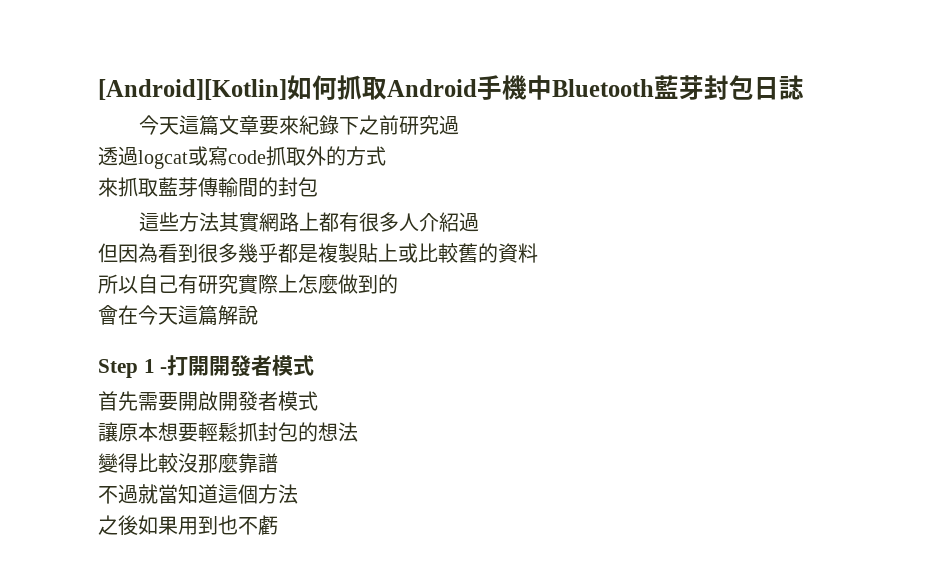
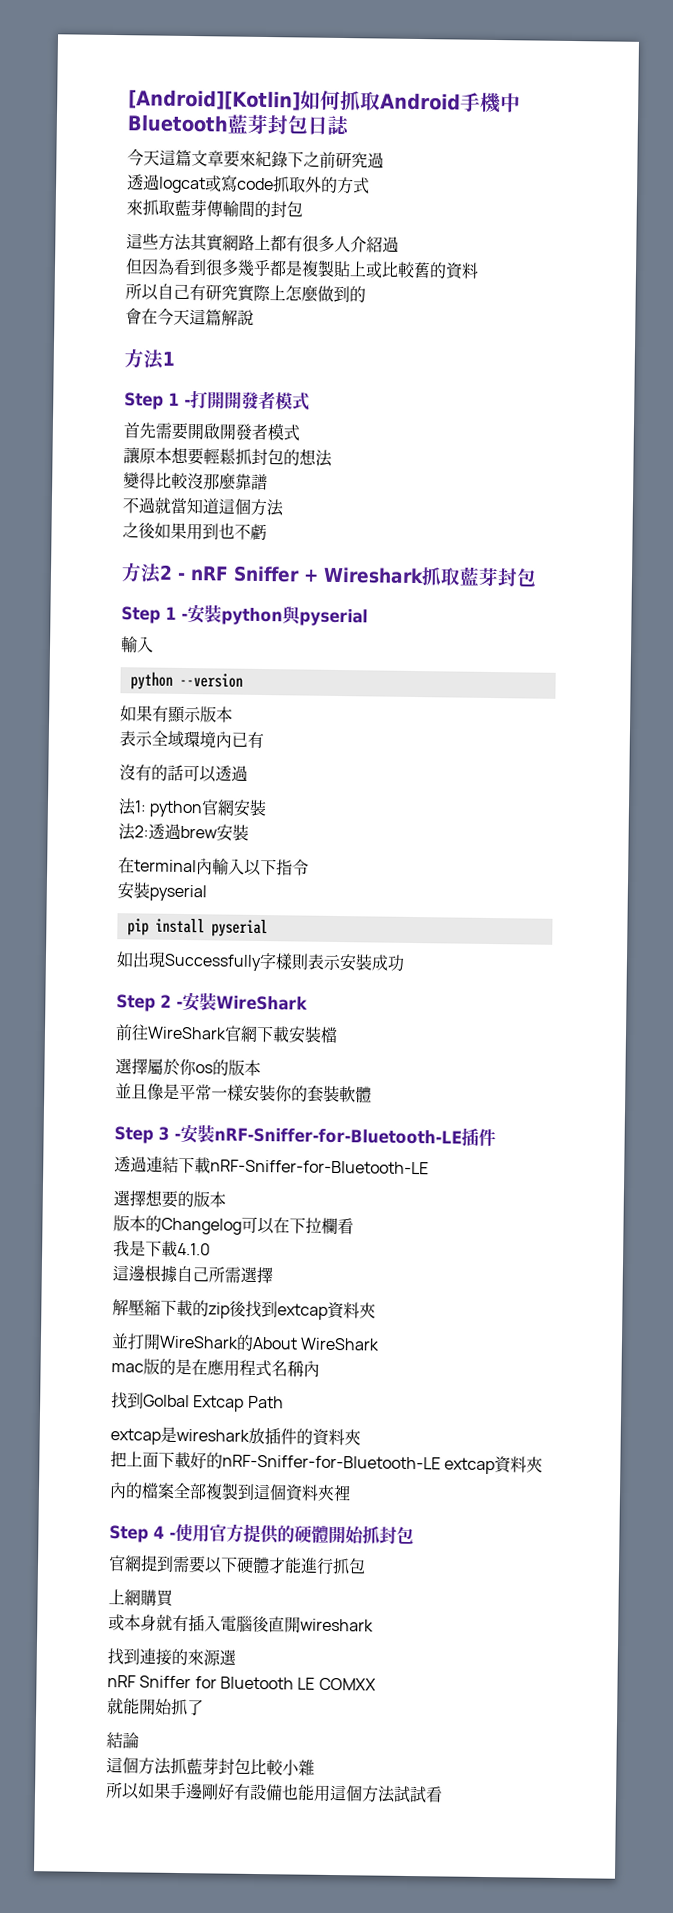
(258, 315) none -> [124,348,175,370] // 方法1
(278, 525) none -> [121,562,537,587] [121,604,368,627] [120,636,154,653] [129,671,243,690] [120,705,233,723] [119,730,264,749] [119,764,248,783] [118,798,268,818] [118,823,249,842] [118,857,309,877] [117,882,207,902] [126,917,268,938] [116,951,405,972] [116,991,308,1012] [115,1024,338,1044] [115,1058,261,1077] [115,1083,372,1103] [114,1123,496,1147] [114,1155,429,1175] [113,1189,226,1208] [113,1215,354,1235] [113,1240,211,1257] [112,1264,273,1284] [112,1299,376,1320] [111,1333,381,1351] [111,1358,320,1378] [111,1392,284,1412] [110,1426,361,1446] [110,1451,544,1475] [109,1482,351,1502] [109,1523,414,1545] [108,1554,366,1576] [108,1589,174,1607] [108,1614,374,1633] [107,1647,237,1666] [107,1675,376,1691] [107,1698,204,1716] [106,1732,139,1749] [106,1757,315,1776] [105,1782,443,1804] // 方法2 - nRF Sniffer + Wireshark抓取藍芽封包 // Step 1 -安裝python與pyserial // 輸入 // python --version // 如果有顯示版本 // 表示全域環境內已有 // 沒有的話可以透過 // 法1: python官網安裝 // 法2:透過brew安裝 // 在terminal內輸入以下指令 // 安裝pyserial // pip install pyserial // 如出現Successfully字樣則表示安裝成功 // Step 2 -安裝WireShark // 前往WireShark官網下載安裝檔 // 選擇屬於你os的版本 // 並且像是平常一樣安裝你的套裝軟體 // Step 3 -安裝nRF-Sniffer-for-Bluetooth-LE插件 // 透過連結下載nRF-Sniffer-for-Bluetooth-LE // 選擇想要的版本 // 版本的Changelog可以在下拉欄看 // 我是下載4.1.0 // 這邊根據自己所需選擇 // 解壓縮下載的zip後找到extcap資料夾 // 並打開WireShark的About WireShark // mac版的是在應用程式名稱內 // 找到Golbal Extcap Path // extcap是wireshark放插件的資料夾 // 把上面下載好的nRF-Sniffer-for-Bluetooth-LE extcap資料夾 // 內的檔案全部複製到這個資料夾裡 // Step 4 -使用官方提供的硬體開始抓封包 // 官網提到需要以下硬體才能進行抓包 // 上網購買 // 或本身就有插入電腦後直開wireshark // 找到連接的來源選 // nRF Sniffer for Bluetooth LE COMXX // 就能開始抓了 // 結論 // 這個方法抓藍芽封包比較小雜 // 所以如果手邊剛好有設備也能用這個方法試試看

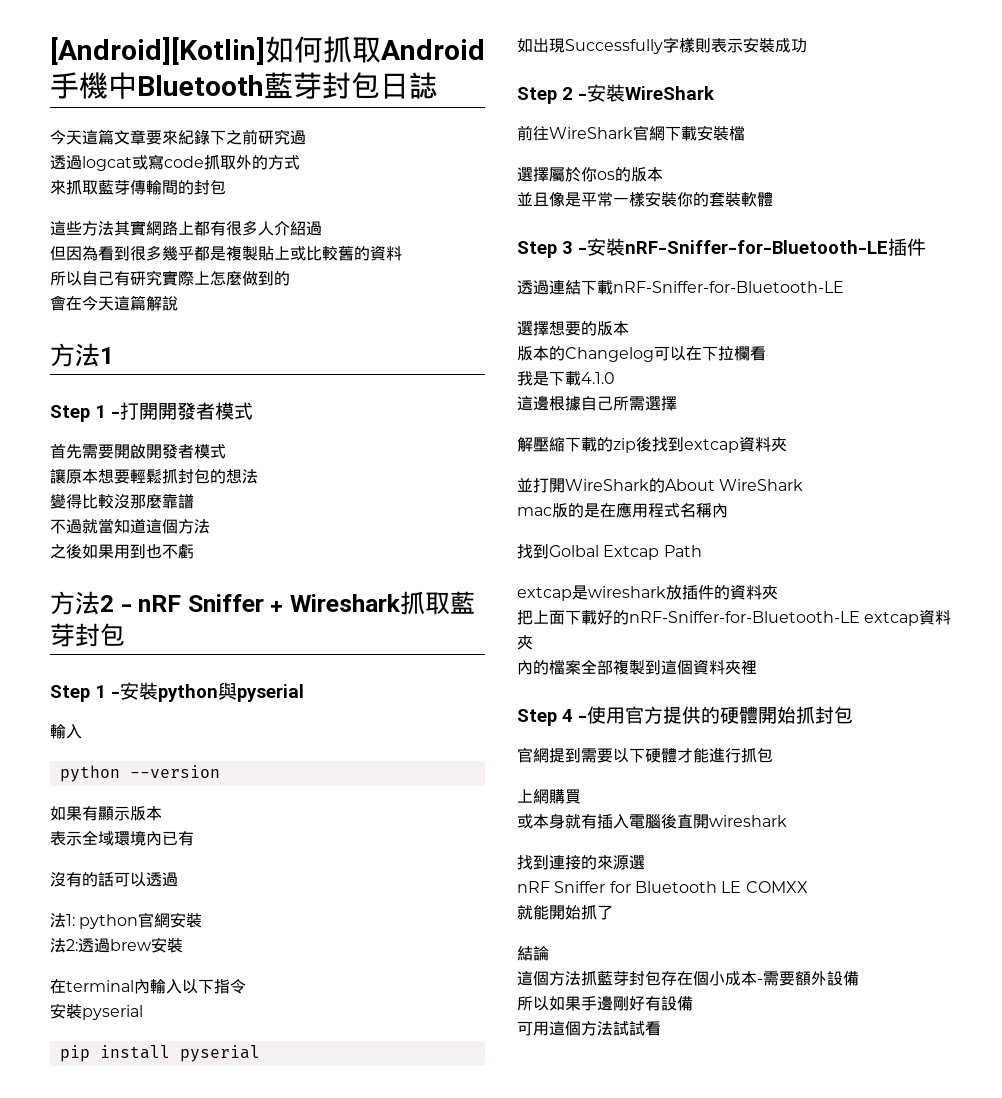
[250,1758,315,1776] 比較小雜 -> [661,971,859,986] 存在個小成本-需要額外設備
[281,1783,315,1801] 也能 -> [517,1021,533,1036] // 可

